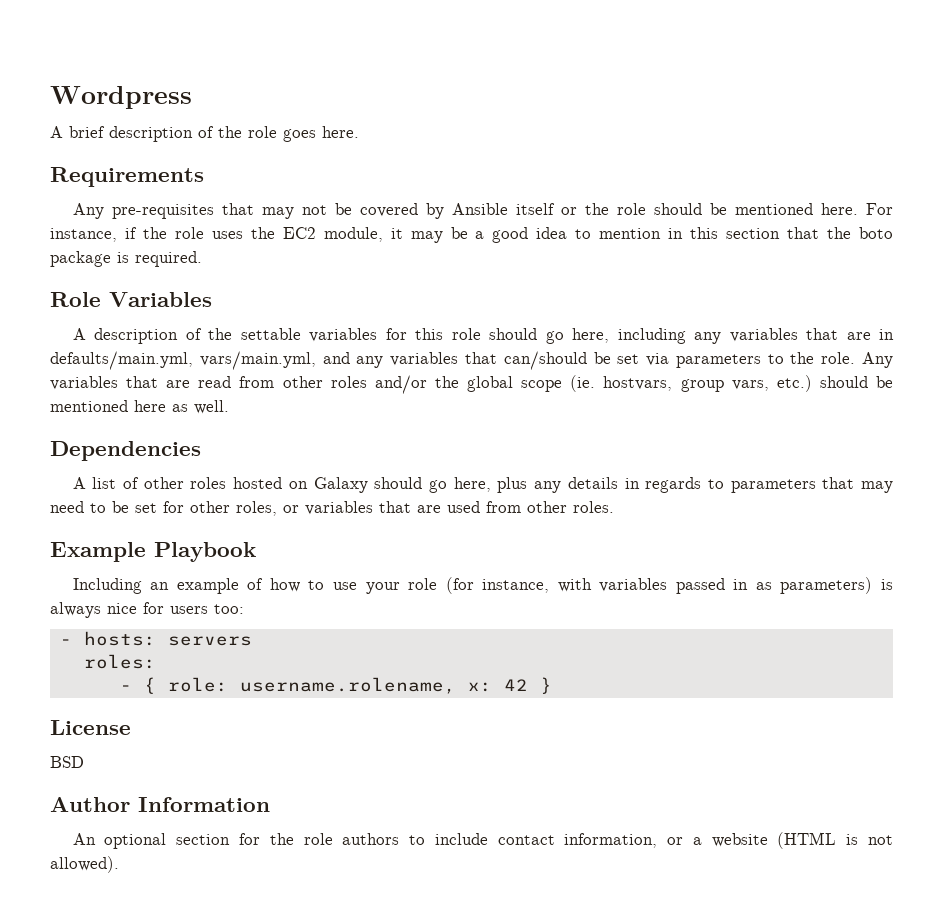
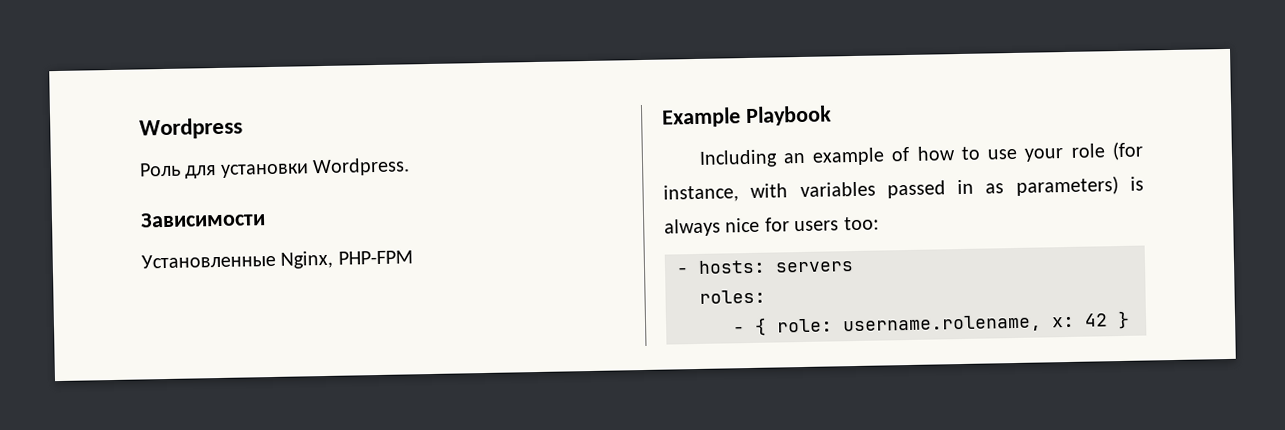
[50,126,359,142] [50,167,204,187] [72,203,893,219] [50,227,894,243] [50,251,202,267] [50,292,212,307] [72,328,895,344] [50,351,894,370] [50,375,894,394] [50,400,229,414] [50,441,201,461] [72,477,893,493] [50,501,614,516] A brief description of the role goes here. // Requirements // Any pre-requisites that may not be covered by Ansible itself or the role should be mentioned here. For instance, if the role uses the EC2 module, it may be a good idea to mention in this section that the boto package is required. // Role Variables // A description of the settable variables for this role should go here, including any variables that are in defaults/main.yml, vars/main.yml, and any variables that can/should be set via parameters to the role. Any variables that are read from other roles and/or the global scope (ie. hostvars, group vars, etc.) should be mentioned here as well. // Dependencies // A list of other roles hosted on Galaxy should go here, plus any details in regards to parameters that may need to be set for other roles, or variables that are used from other roles. -> [139,157,411,179] [140,211,266,228] [141,250,413,269] Роль для установки Wordpress. // Зависимости // Установленные Nginx, PHP-FPM
[50,720,131,735] [50,756,84,768] [50,797,270,812] [72,832,893,849] [50,856,119,873] // License // BSD // Author Information // An optional section for the role authors to include contact information, or a website (HTML is not allowed). -> (1130, 320) none

